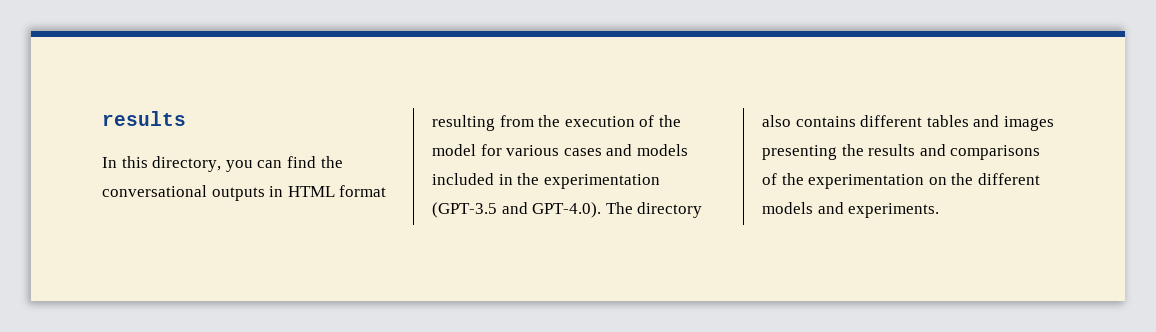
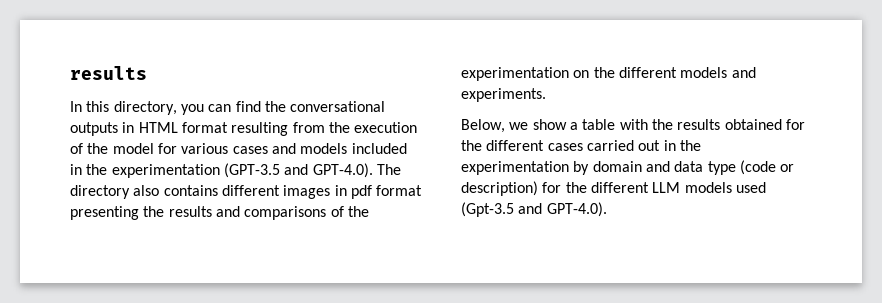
[926,115,1054,131] tables and images -> [283,185,423,199] images in pdf format
(940, 210) none -> [461,119,805,133] [461,140,701,151] [461,160,795,175] [461,181,766,196] [461,202,607,217] // Below, we show a table with the results obtained for the different cases carried out in the experimentation by domain and data type (code or description) for the different LLM models used (Gpt-3.5 and GPT-4.0).

